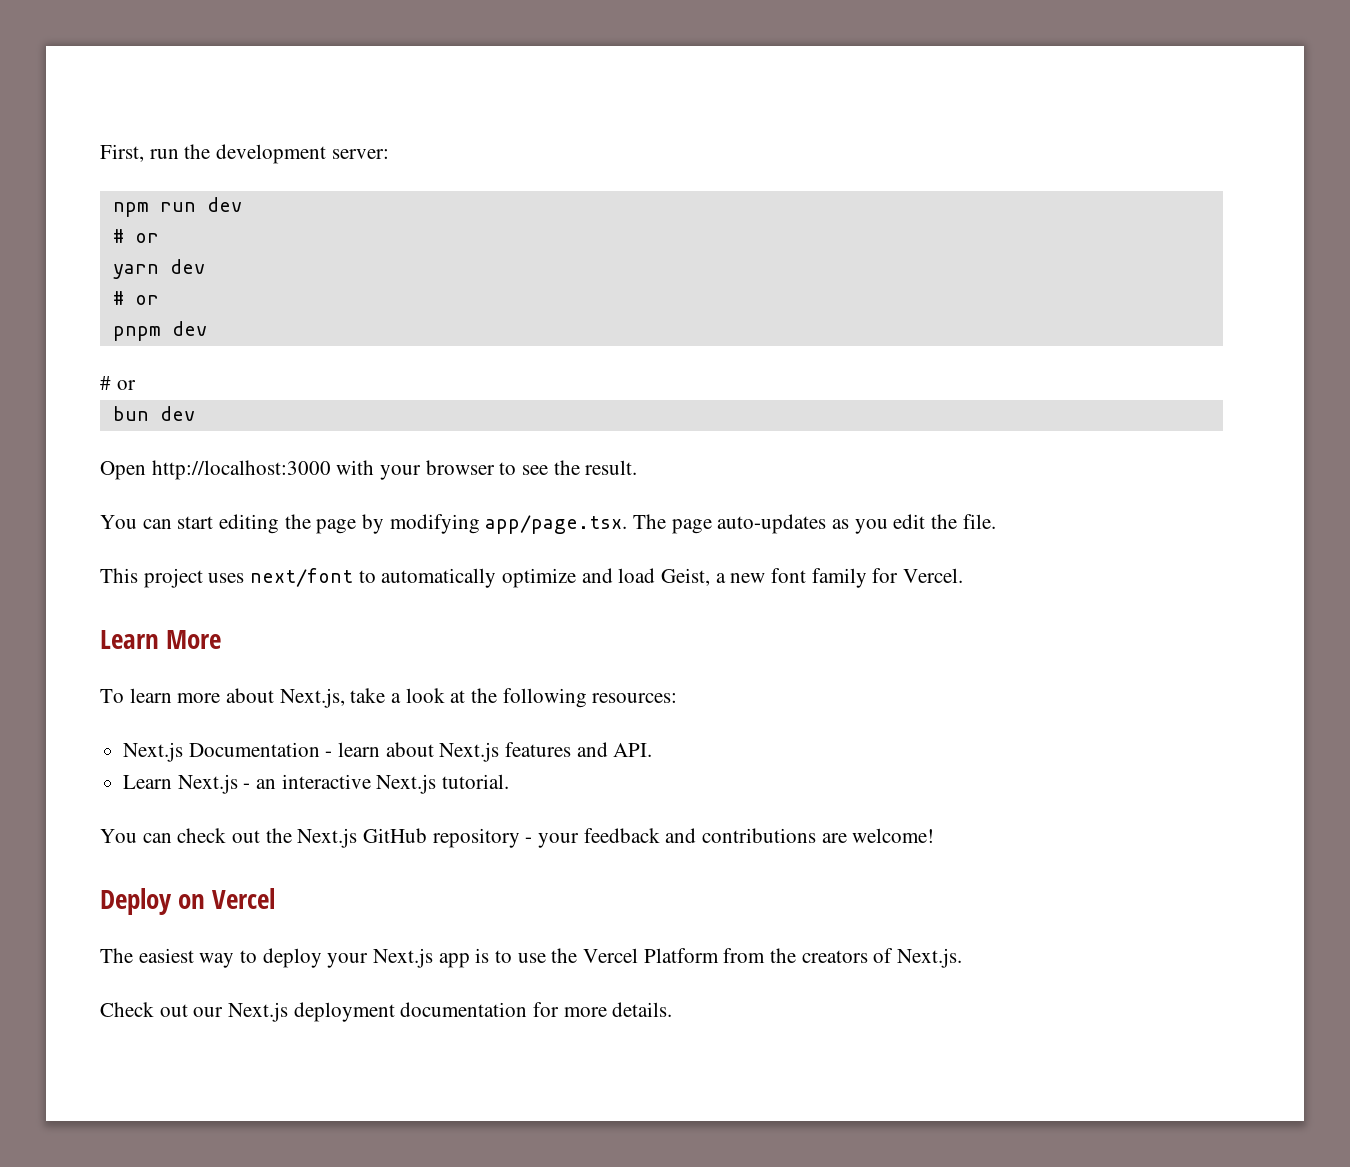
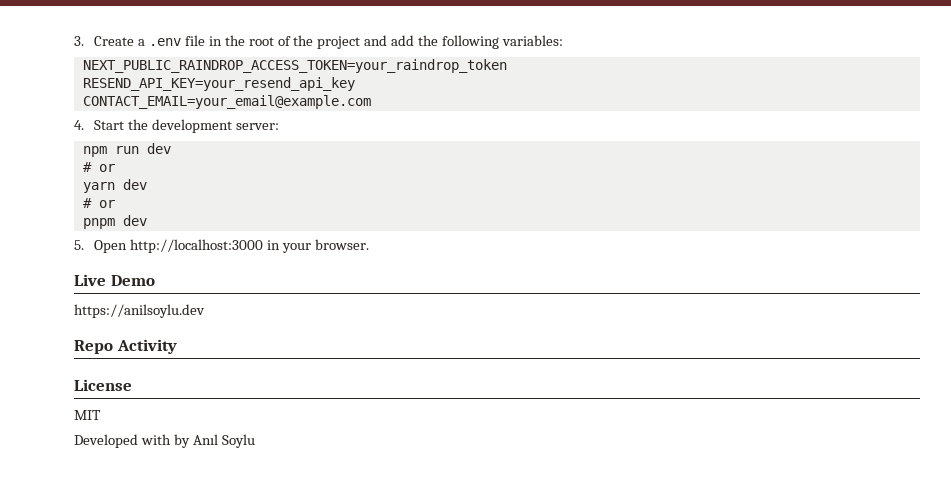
[100,144,179,162] First, run -> [74,35,563,49] [82,59,507,73] [82,77,355,91] [82,95,371,109] [74,120,125,130] 3. Create a .env file in the root of the project and add the following variables: // NEXT_PUBLIC_RAINDROP_ACCESS_TOKEN=your_raindrop_token // RESEND_API_KEY=your_resend_api_key // CONTACT_EMAIL=your_email@example.com // 4. Start
[100,376,136,390] [112,406,195,421] [100,460,638,480] [100,514,996,534] [100,568,964,588] [100,630,222,649] [100,688,678,708] [123,742,653,762] [123,774,510,794] [100,828,935,848] [100,888,276,915] [100,948,963,968] [100,1002,673,1022] # or // bun dev // Open http://localhost:3000 with your browser to see the result. // You can start editing the page by modifying app/page.tsx. The page auto-updates as you edit the file. // This project uses next/font to automatically optimize and load Geist, a new font family for Vercel. // Learn More // To learn more about Next.js, take a look at the following resources: // Next.js Documentation - learn about Next.js features and API. // Learn Next.js - an interactive Next.js tutorial. // You can check out the Next.js GitHub repository - your feedback and contributions are welcome! // Deploy on Vercel // The easiest way to deploy your Next.js app is to use the Vercel Platform from the creators of Next.js. // Check out our Next.js deployment documentation for more details. -> [74,239,369,253] [74,274,155,286] [74,304,205,318] [74,339,177,354] [74,379,132,391] [74,410,101,420] [74,434,255,448] 5. Open http://localhost:3000 in your browser. // Live Demo // https://anilsoylu.dev // Repo Activity // License // MIT // Developed with by Anıl Soylu

